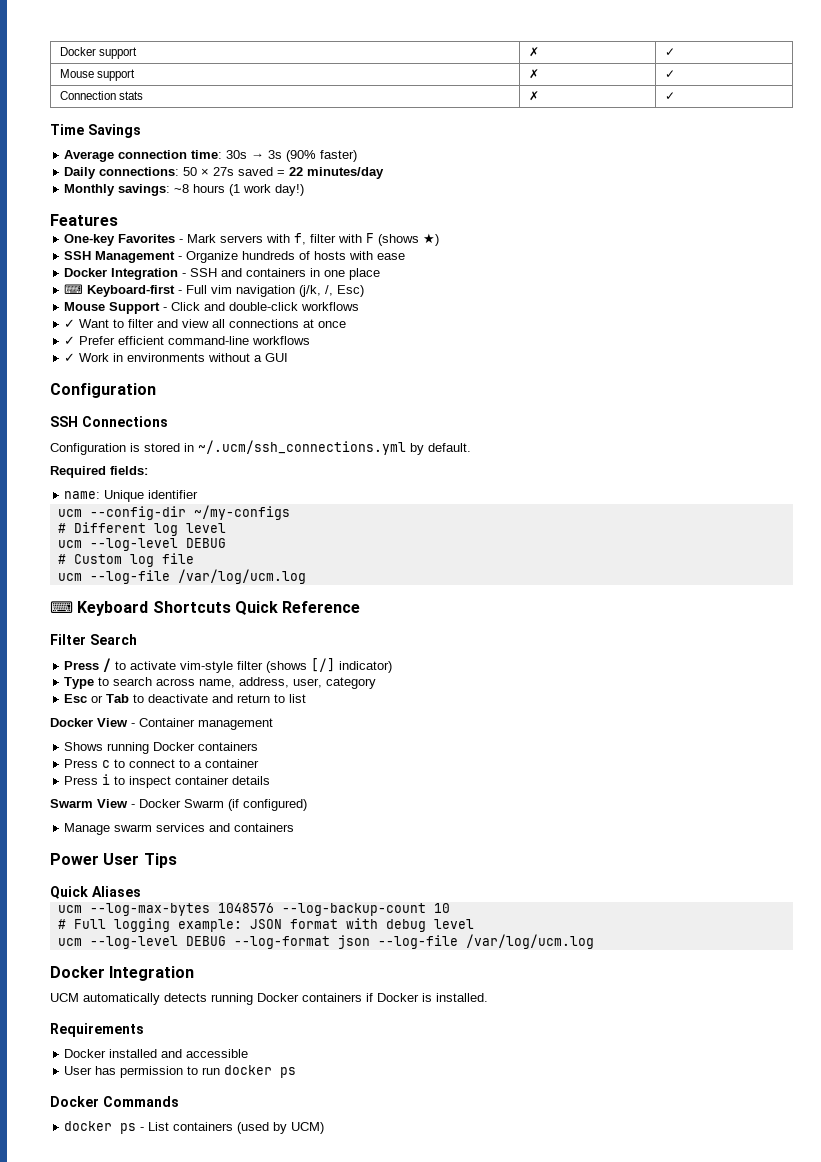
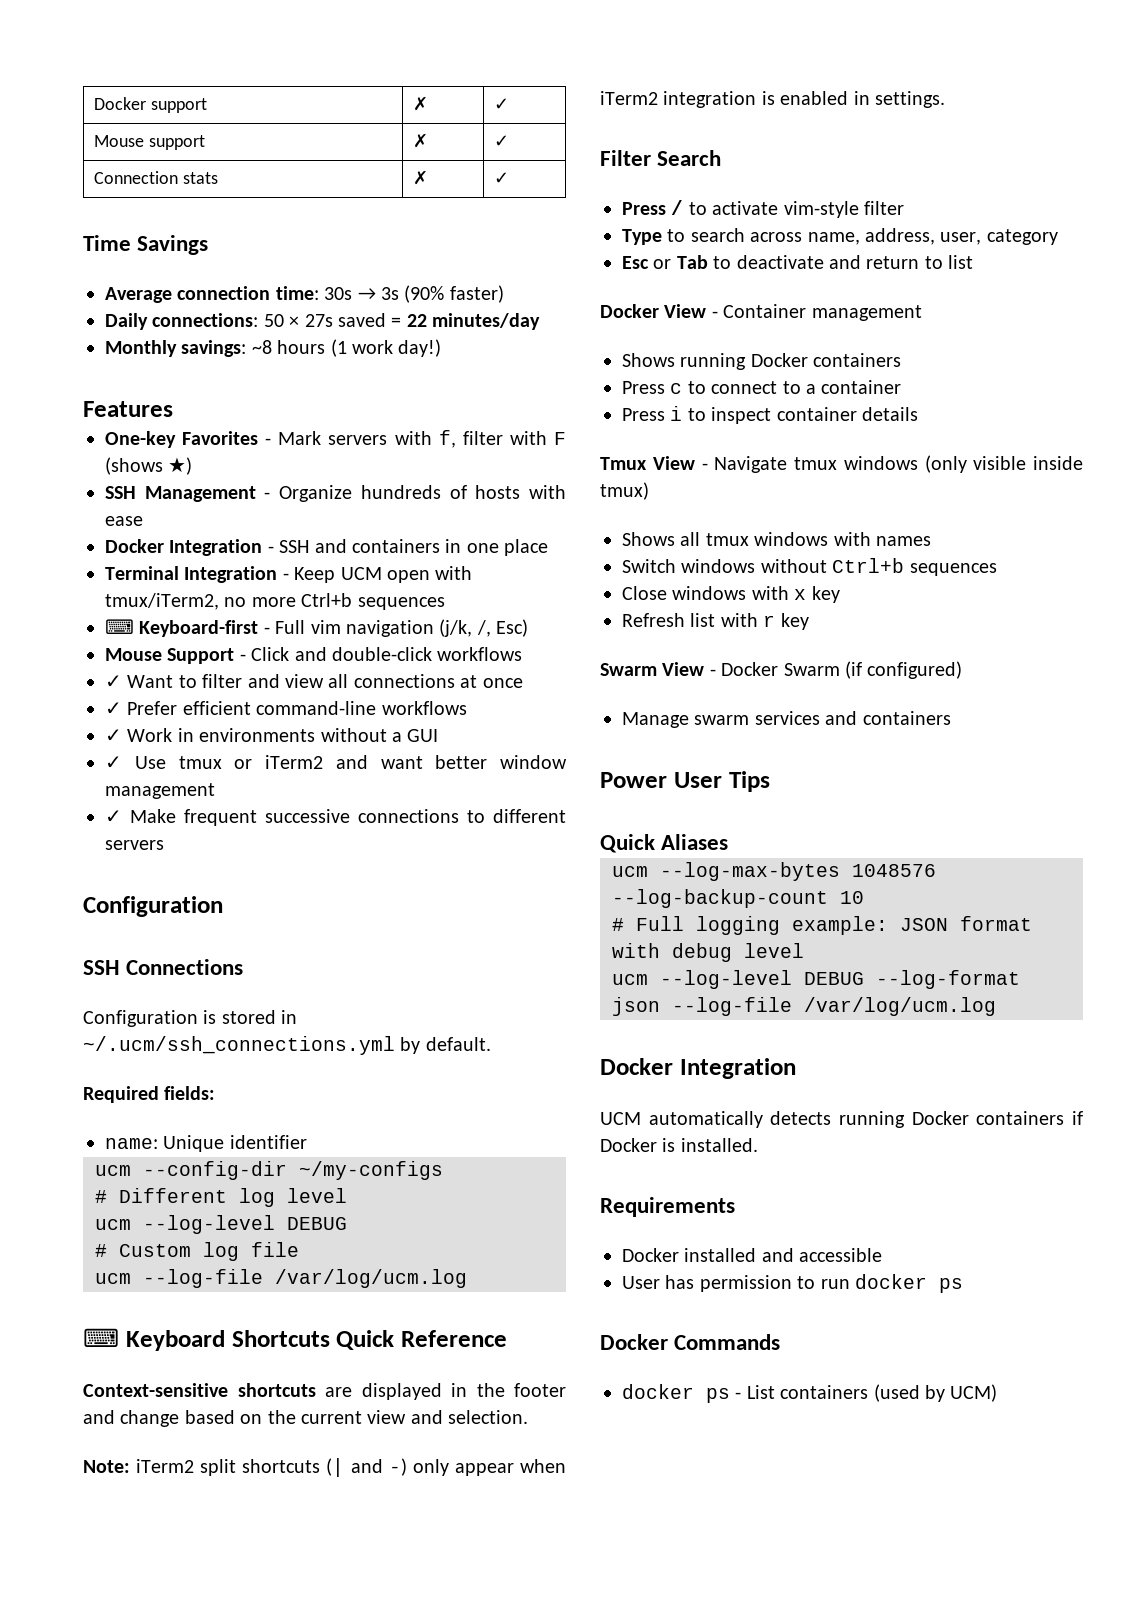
(381, 274) none -> [105,566,473,583] [105,593,445,610] // Terminal Integration - Keep UCM open with tmux/iTerm2, no more Ctrl+b sequences
(289, 357) none -> [105,755,567,769] [105,783,215,799] [105,809,566,826] [105,840,164,850] // ✓ Use tmux or iTerm2 and want better window management // ✓ Make frequent successive connections to different servers
(361, 607) none -> [83,1383,566,1400] [83,1410,529,1427] [83,1458,566,1477] [600,91,945,108] // Context-sensitive shortcuts are displayed in the footer and change based on the current view and selection. // Note: iTerm2 split shortcuts (| and -) only appear when iTerm2 integration is enabled in settings.
[266,658,393,673] (shows [/] indicator) -> (904, 208) none
(271, 780) none -> [600,455,1083,473] [600,482,649,500] [622,532,931,546] [622,558,997,576] [622,586,840,603] [622,613,809,630] // Tmux View - Navigate tmux windows (only visible inside tmux) // Shows all tmux windows with names // Switch windows without Ctrl+b sequences // Close windows with x key // Refresh list with r key

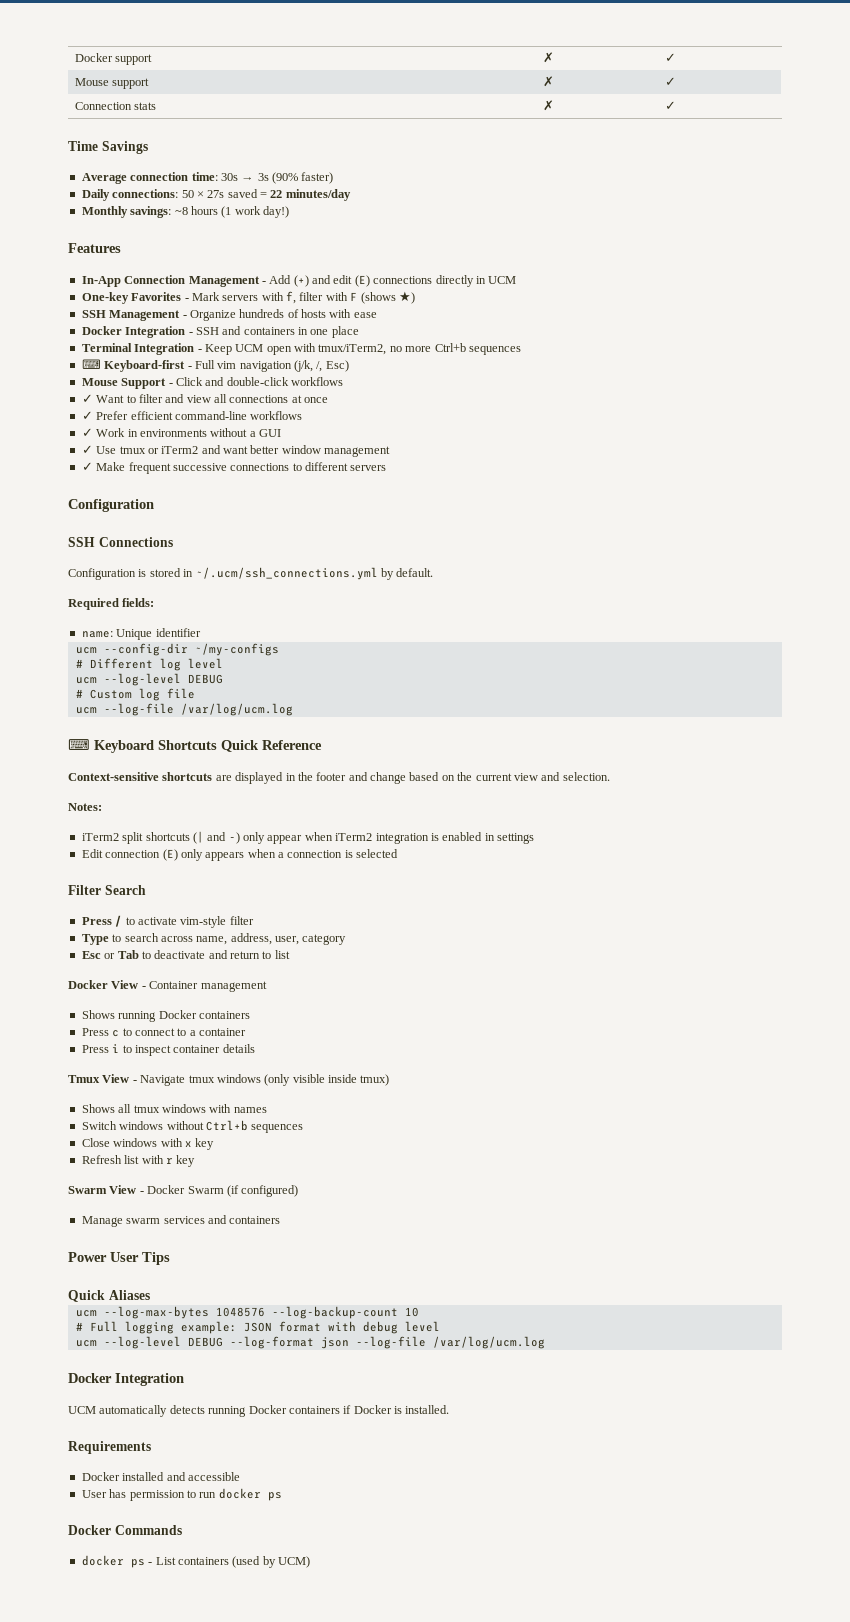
(173, 409) none -> [81,275,517,287] // In-App Connection Management - Add (+) and edit (E) connections directly in UCM
[83,1460,130,1473] Note: -> [68,803,102,811] Notes: //
[875,91,945,108] settings. -> [497,833,534,844] [81,849,399,861] settings // Edit connection (E) only appears when a connection is selected

